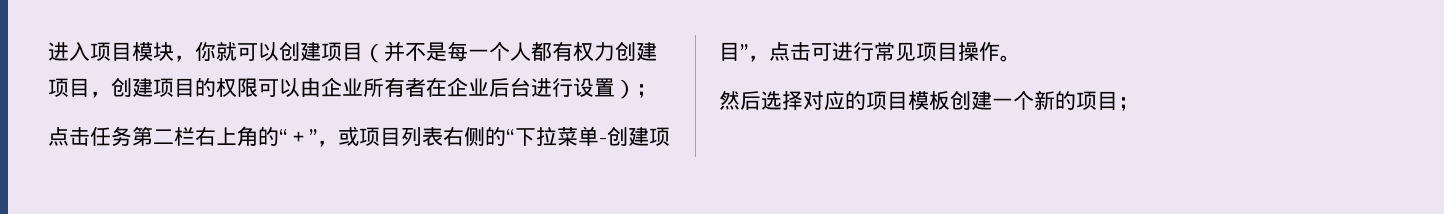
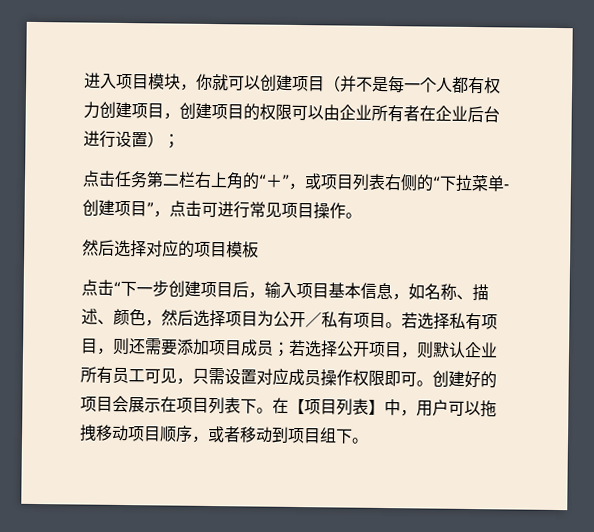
[950,90,1139,111] 创建一个新的项目； -> [81,279,489,302] [81,308,498,331] [80,337,498,359] [80,366,497,389] [80,395,497,418] [79,424,369,444] // 点击“下一步创建项目后，输入项目基本信息，如名称、描述、颜色，然后选择项目为公开／私有项目。若选择私有项目，则还需要添加项目成员；若选择公开项目，则默认企业所有员工可见，只需设置对应成员操作权限即可。创建好的项目会展示在项目列表下。在【项目列表】中，用户可以拖拽移动项目顺序，或者移动到项目组下。

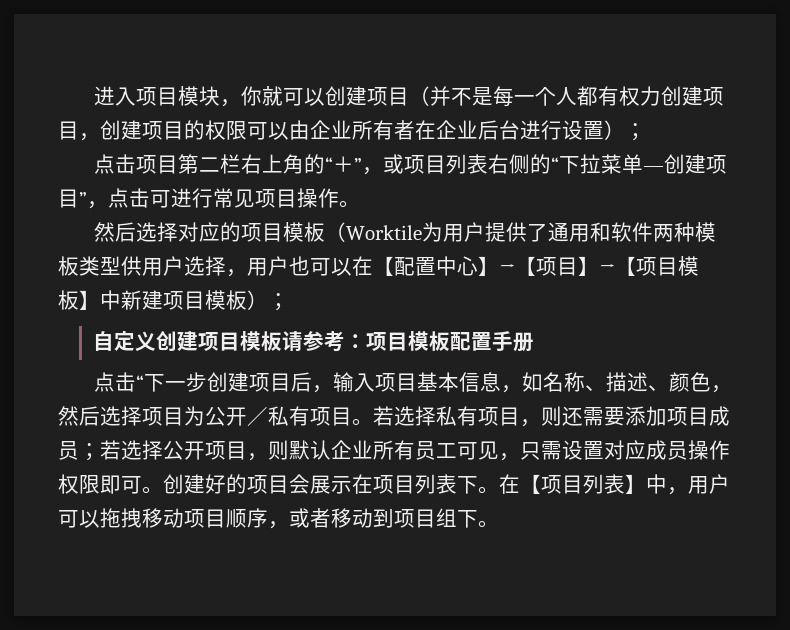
[114,170,148,189] 任务 -> [135,155,178,174] 项目
[503,183,509,190] - -> [642,166,664,172] —
(259, 249) none -> [324,222,716,242] [58,256,699,277] [58,290,289,311] [93,331,535,352] （Worktile为用户提供了通用和软件两种模板类型供用户选择，用户也可以在【配置中心】→【项目】→【项目模板】中新建项目模板）； // 自定义创建项目模板请参考：项目模板配置手册

